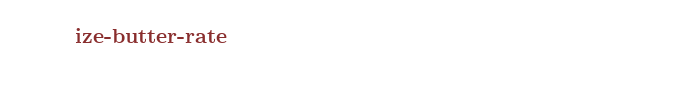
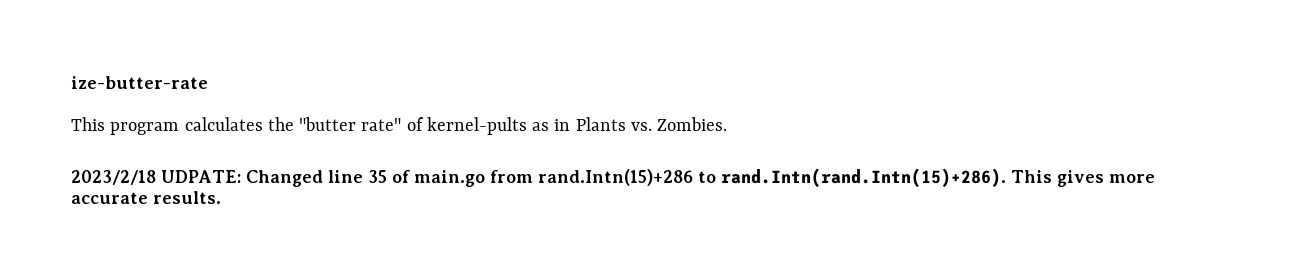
(227, 35) none -> [71,117,728,135] [71,168,1155,187] [71,191,221,204] // This program calculates the "butter rate" of kernel-pults as in Plants vs. Zombies. // 2023/2/18 UDPATE: Changed line 35 of main.go from rand.Intn(15)+286 to rand.Intn(rand.Intn(15)+286). This gives more accurate results.

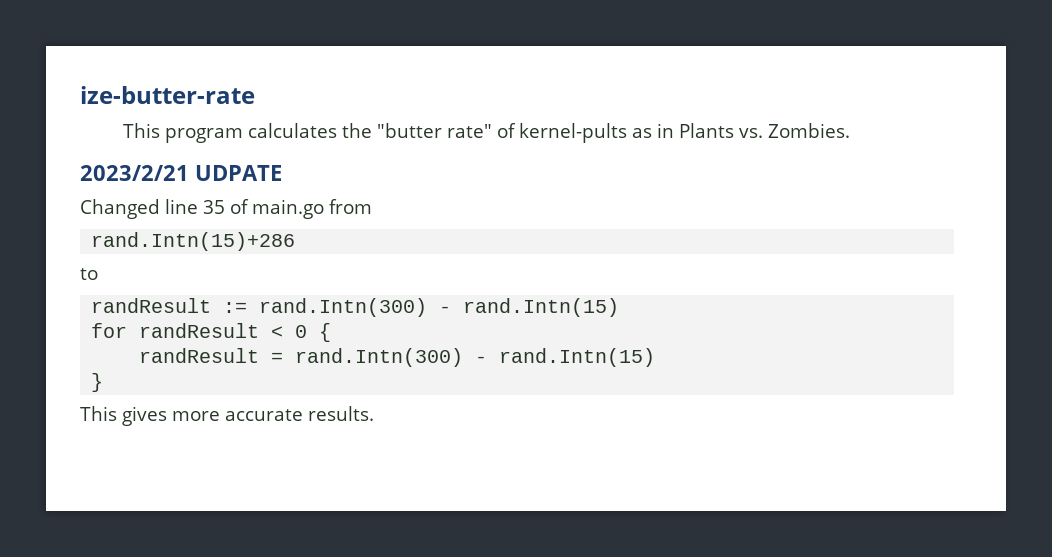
[71,170,241,185] 2023/2/18 UDPATE: -> [80,165,282,181] 2023/2/21 UDPATE //
(533, 176) none -> (372, 206) //
(693, 177) none -> (296, 241) //
[720,168,1006,187] rand.Intn(rand.Intn(15)+286). -> [91,298,620,317] [91,323,332,342] [139,348,656,367] [91,373,104,392] // randResult := rand.Intn(300) - rand.Intn(15) // for randResult < 0 { // randResult = rand.Intn(300) - rand.Intn(15) // } //

